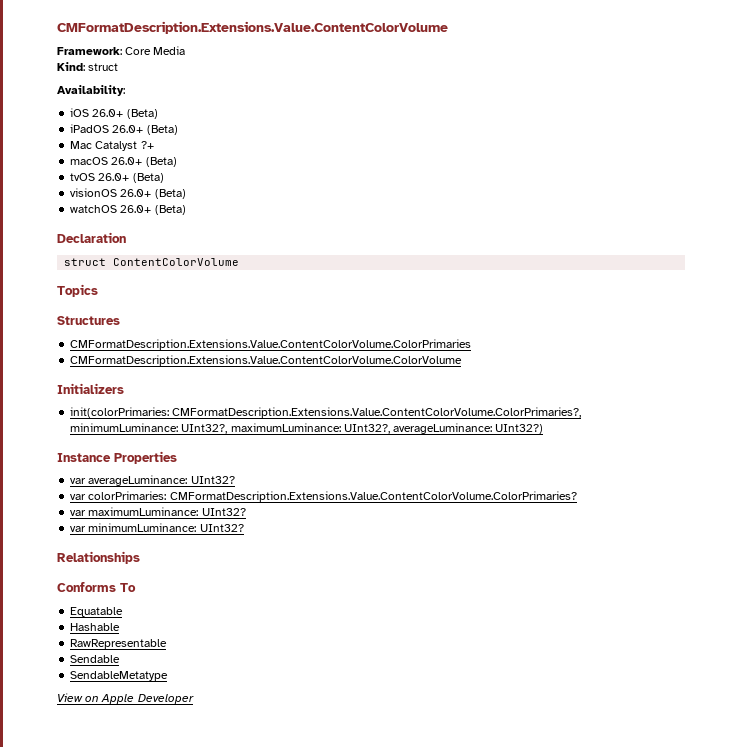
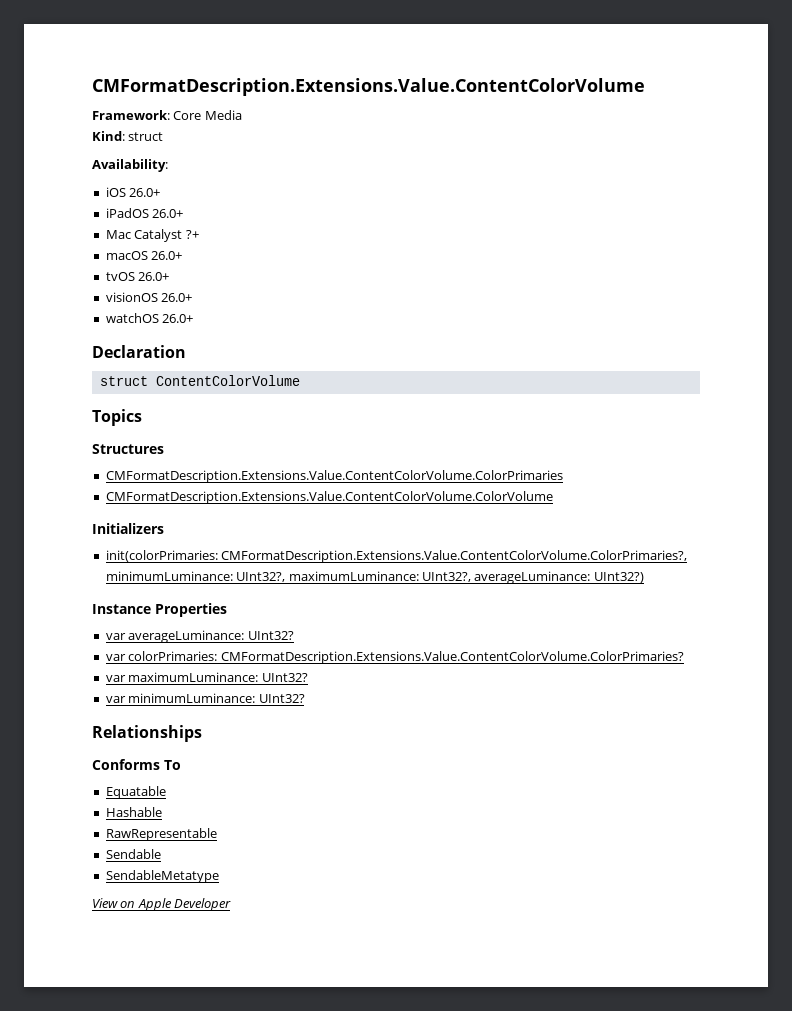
[126,109,158,119] (Beta) -> (161, 192) none
[146,125,178,135] (Beta) -> (184, 213) none
[145,157,177,167] (Beta) -> (183, 255) none
[132,173,164,183] (Beta) -> (170, 276) none
[154,189,186,199] (Beta) -> (193, 297) none
[154,205,186,215] (Beta) -> (194, 318) none

